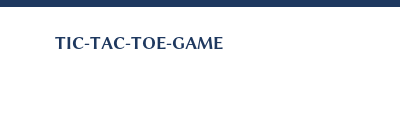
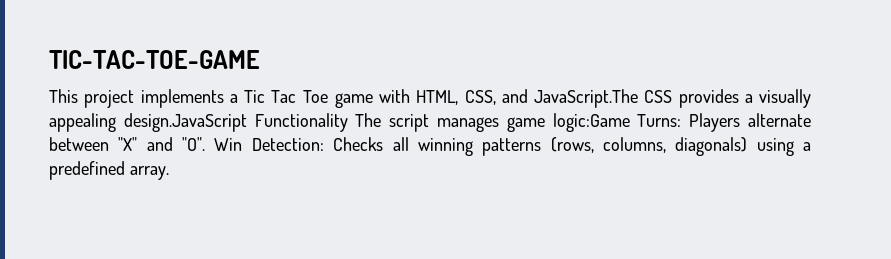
(223, 43) none -> [49,89,811,108] [49,113,812,132] [49,137,812,156] [49,161,169,180] // This project implements a Tic Tac Toe game with HTML, CSS, and JavaScript.The CSS provides a visually appealing design.JavaScript Functionality The script manages game logic:Game Turns: Players alternate between "X" and "O". Win Detection: Checks all winning patterns (rows, columns, diagonals) using a predefined array.

